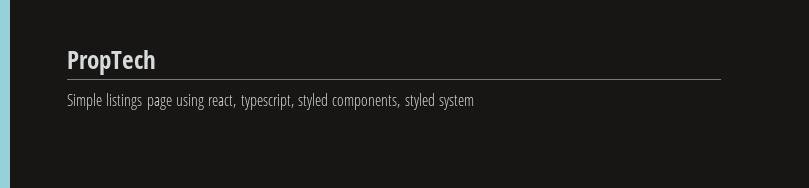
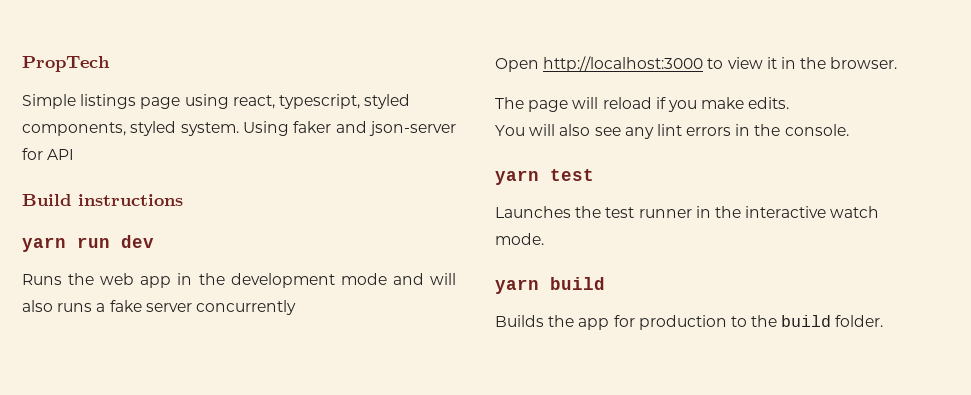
[438,95,474,110] system -> [180,121,456,136] [22,148,75,160] [22,194,183,206] [22,235,154,252] [22,273,456,288] [22,300,296,315] [495,56,898,72] [495,97,790,112] [495,124,849,139] [495,169,594,185] [495,206,880,218] [495,233,544,245] [495,277,605,294] [495,315,884,330] system. Using faker and json-server for API // Build instructions // yarn run dev // Runs the web app in the development mode and will also runs a fake server concurrently // Open http://localhost:3000 to view it in the browser. // The page will reload if you make edits. // You will also see any lint errors in the console. // yarn test // Launches the test runner in the interactive watch mode. // yarn build // Builds the app for production to the build folder.

